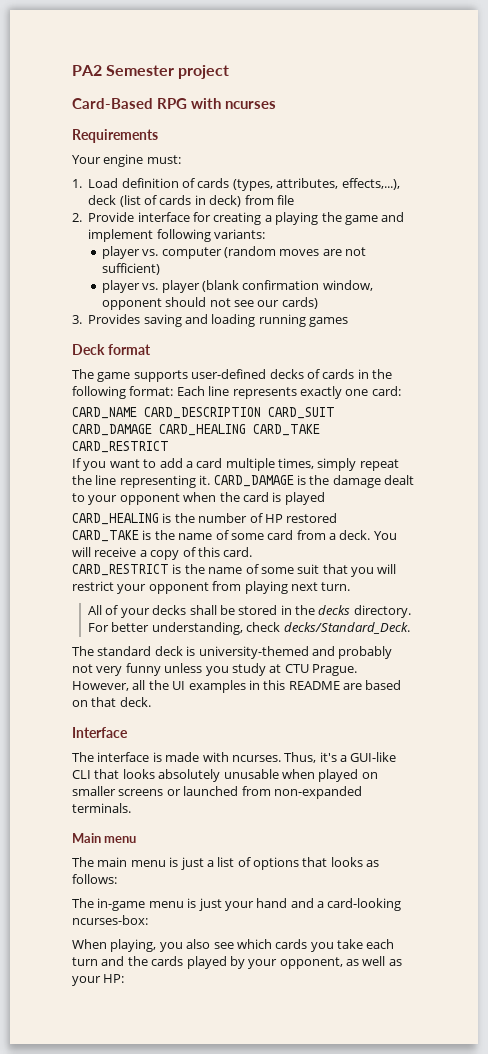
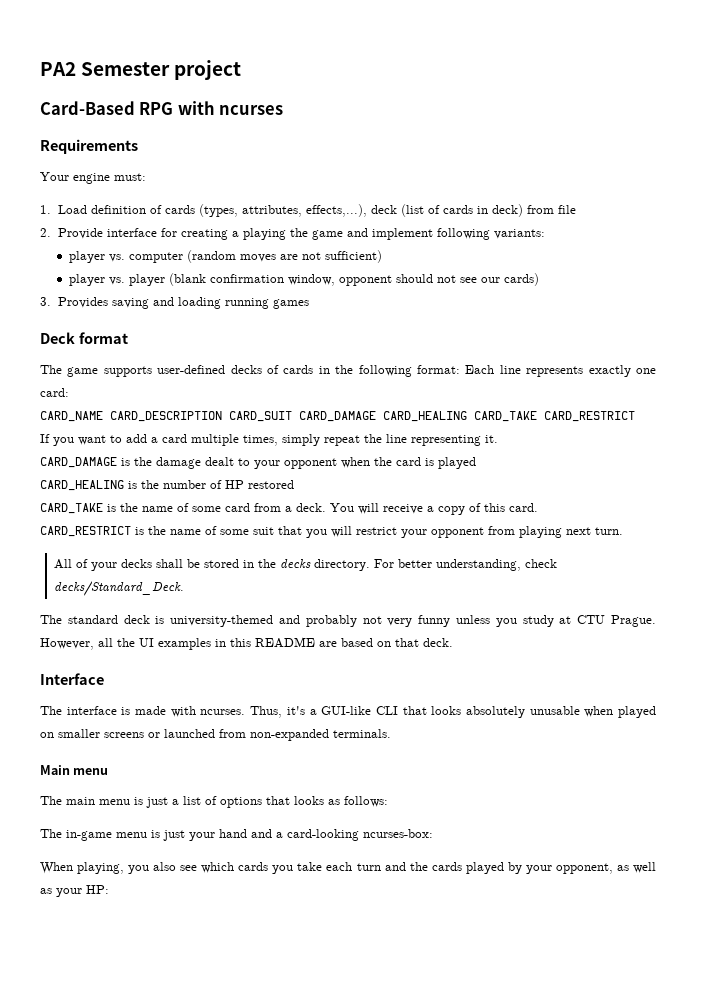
(211, 480) none -> (498, 439) //

